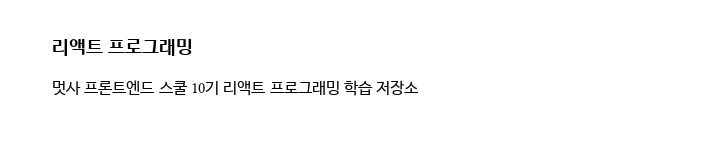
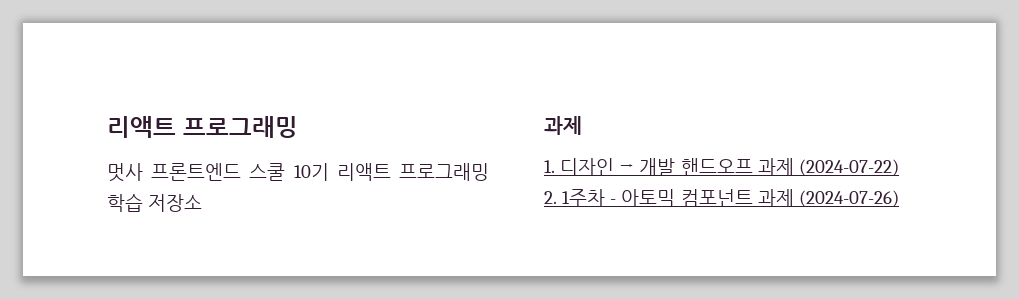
(419, 87) none -> [544,116,582,135] [544,158,899,176] [544,189,899,207] // 과제 // 1. 디자인 → 개발 핸드오프 과제 (2024-07-22) // 2. 1주차 - 아토믹 컴포넌트 과제 (2024-07-26)

